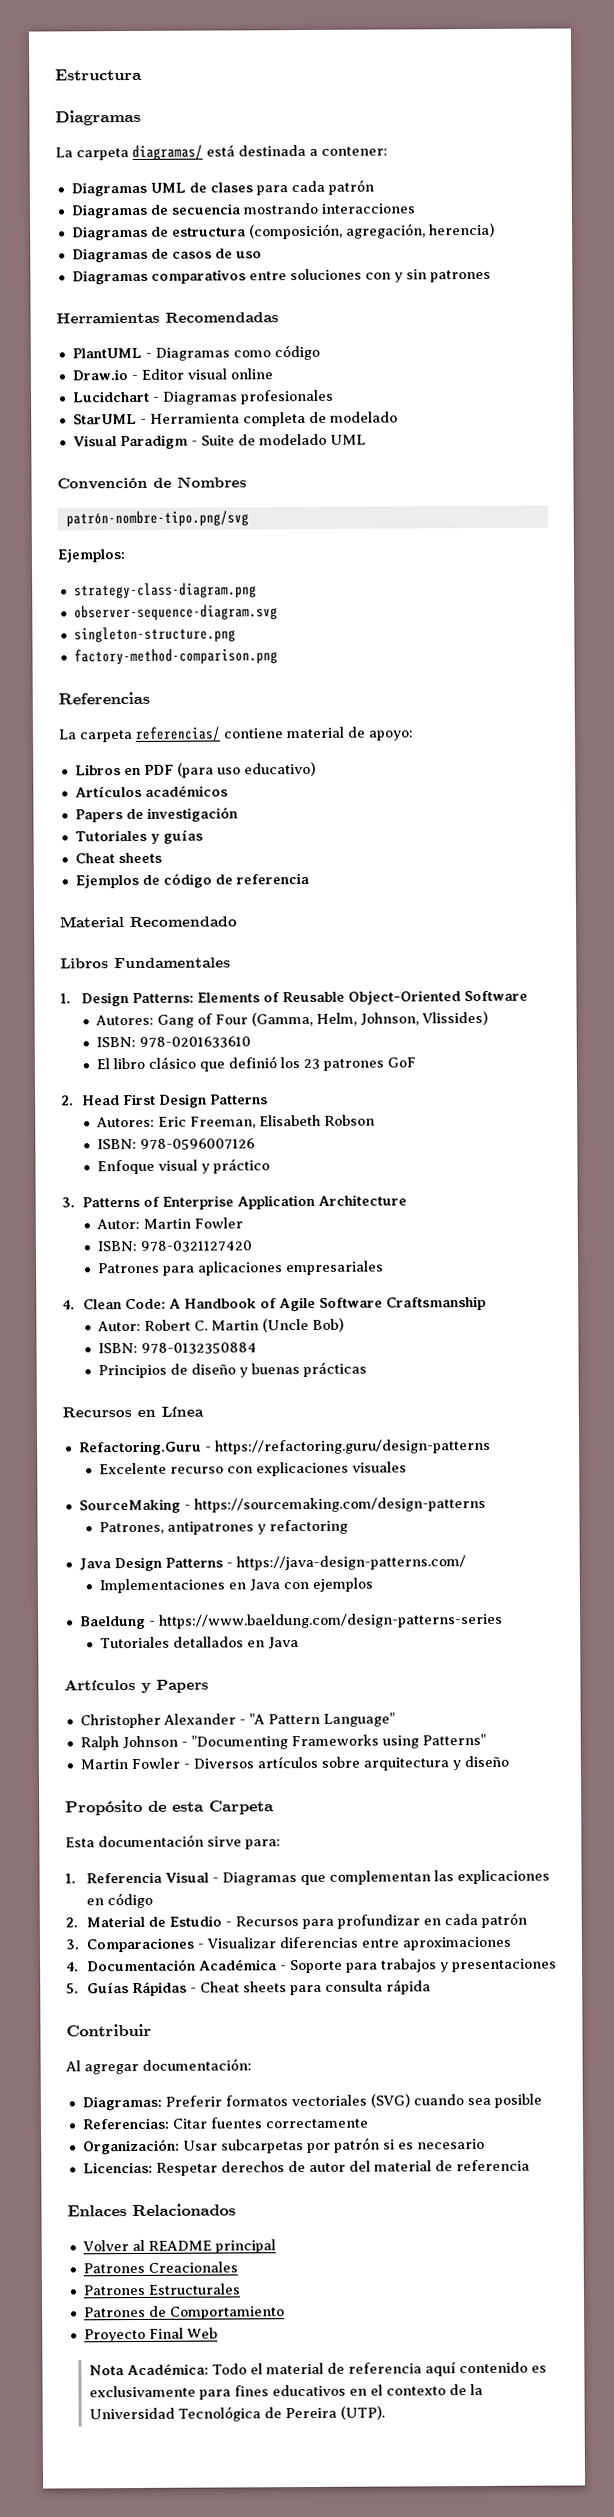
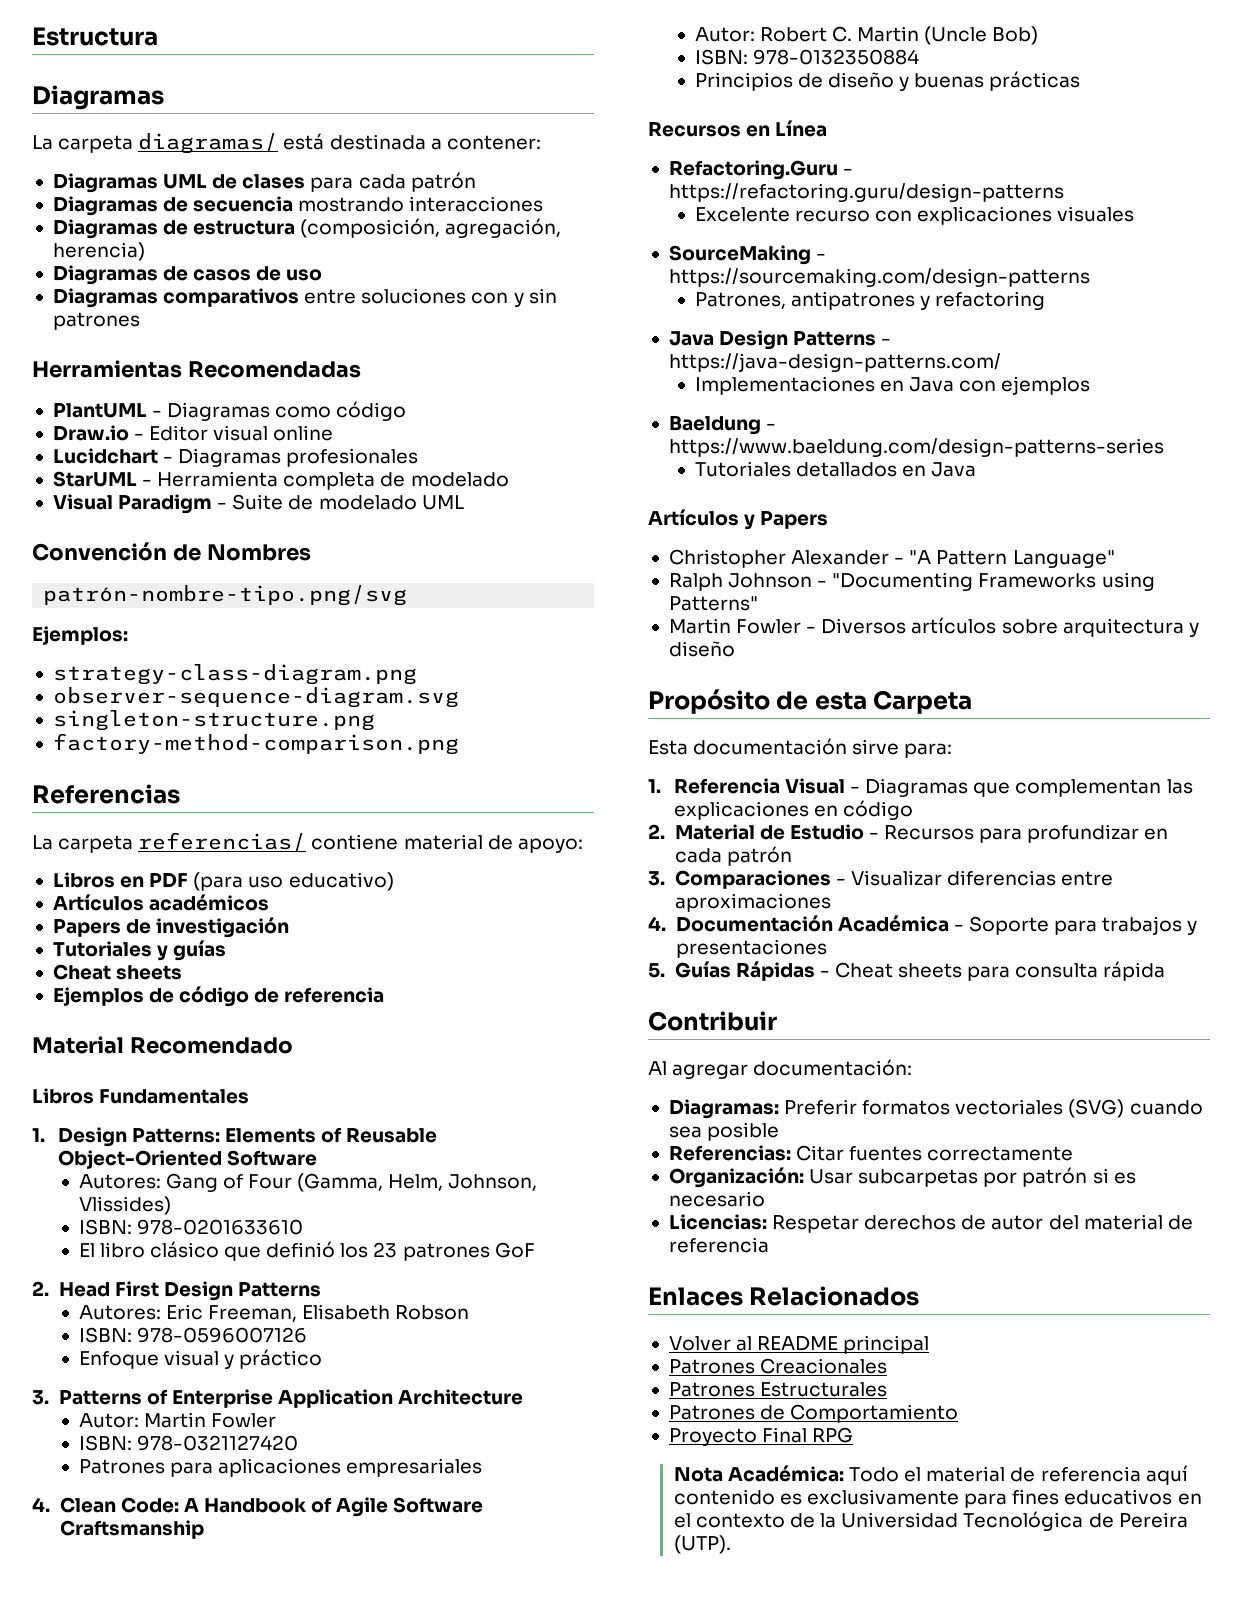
[186,2327,218,2339] Web -> [812,1427,854,1443] RPG

